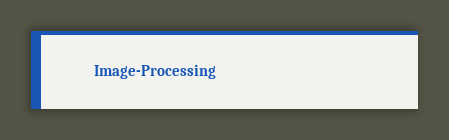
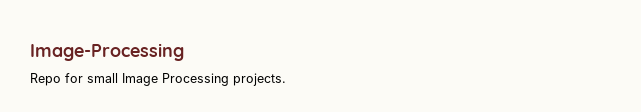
(216, 71) none -> [30,73,286,86] // Repo for small Image Processing projects.

